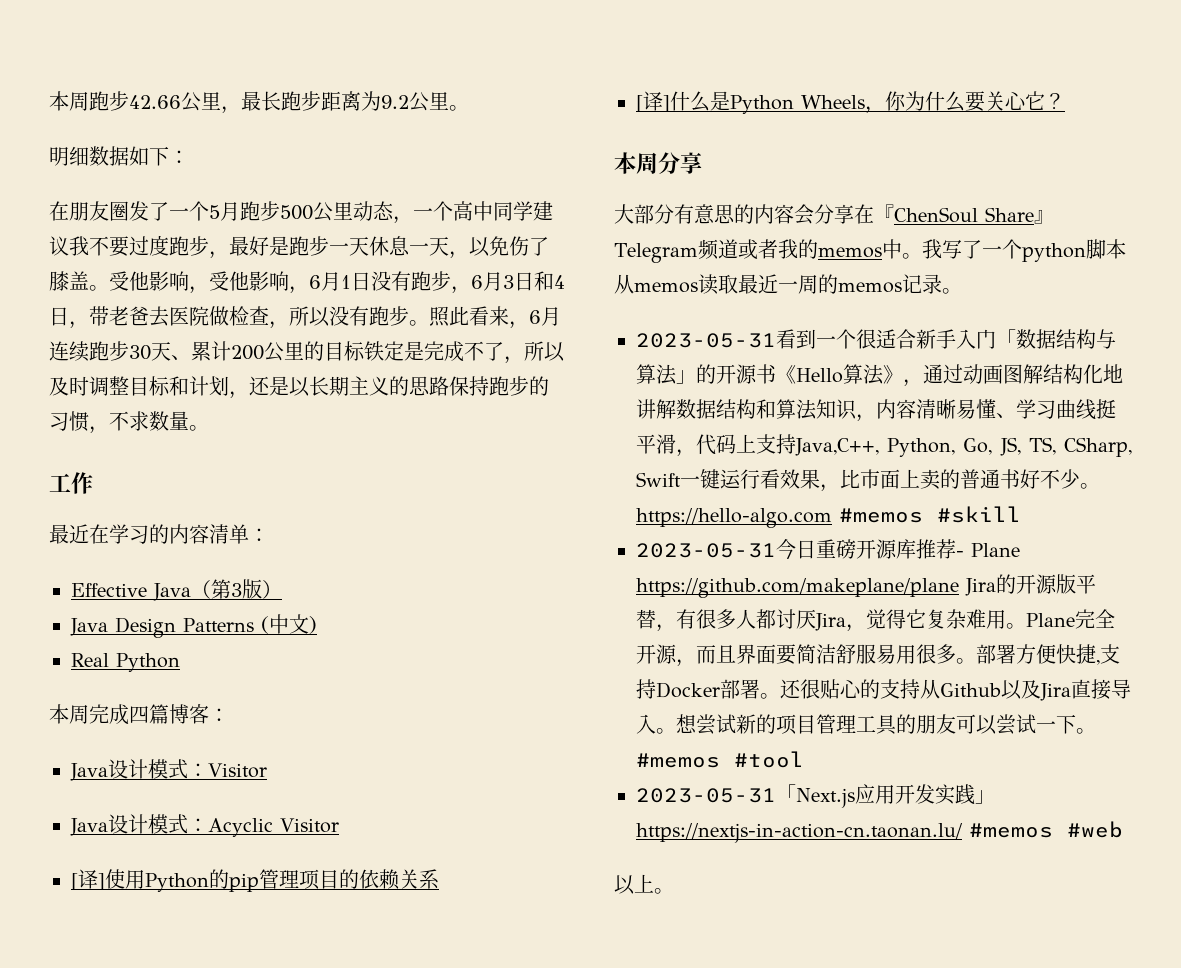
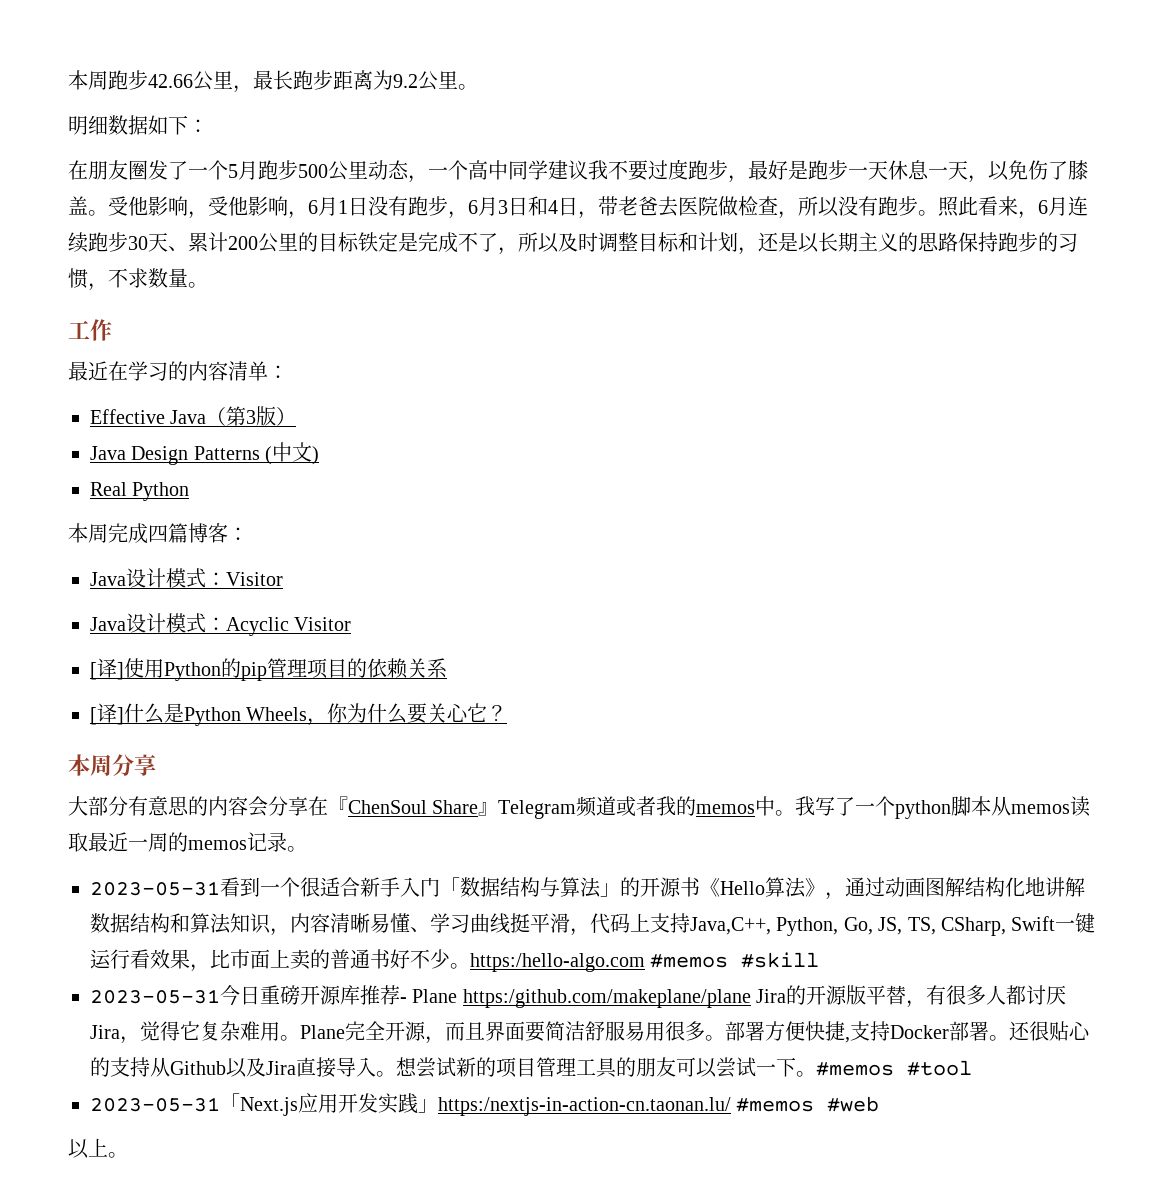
[636,508,832,528] https://hello-algo.com -> [470,953,645,972] https:/hello-algo.com
[636,578,959,598] https://github.com/makeplane/plane -> [462,989,751,1008] https:/github.com/makeplane/plane
[636,823,963,843] https://nextjs-in-action-cn.taonan.lu/ -> [438,1097,731,1116] https:/nextjs-in-action-cn.taonan.lu/

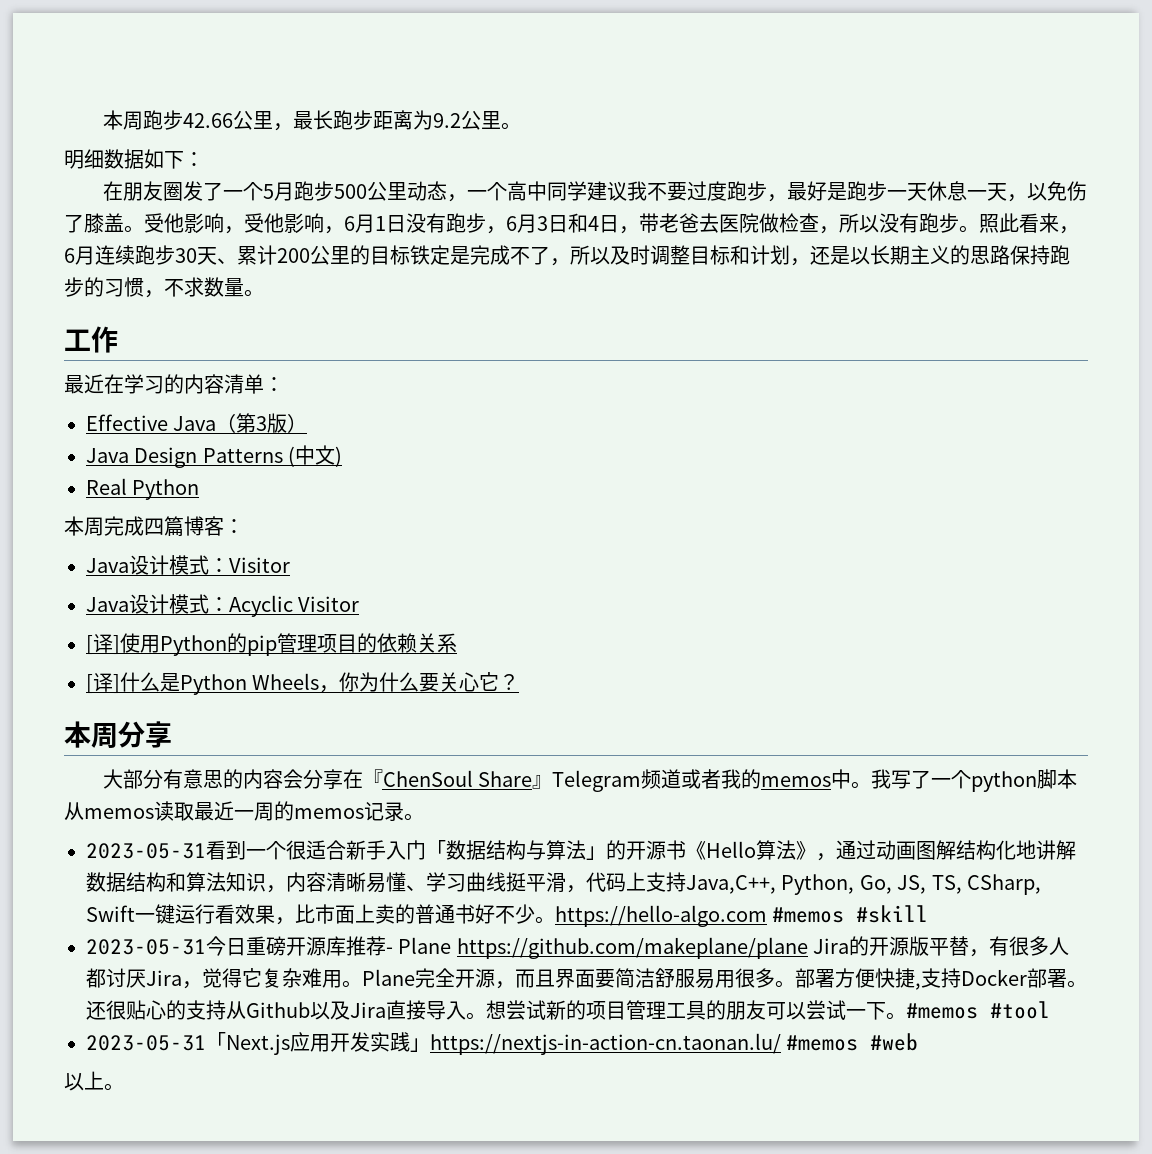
[470,953,645,972] https:/hello-algo.com -> [555,905,767,927] https://hello-algo.com
[462,989,751,1008] https:/github.com/makeplane/plane -> [456,937,808,959] https://github.com/makeplane/plane
[438,1097,731,1116] https:/nextjs-in-action-cn.taonan.lu/ -> [430,1033,781,1055] https://nextjs-in-action-cn.taonan.lu/

